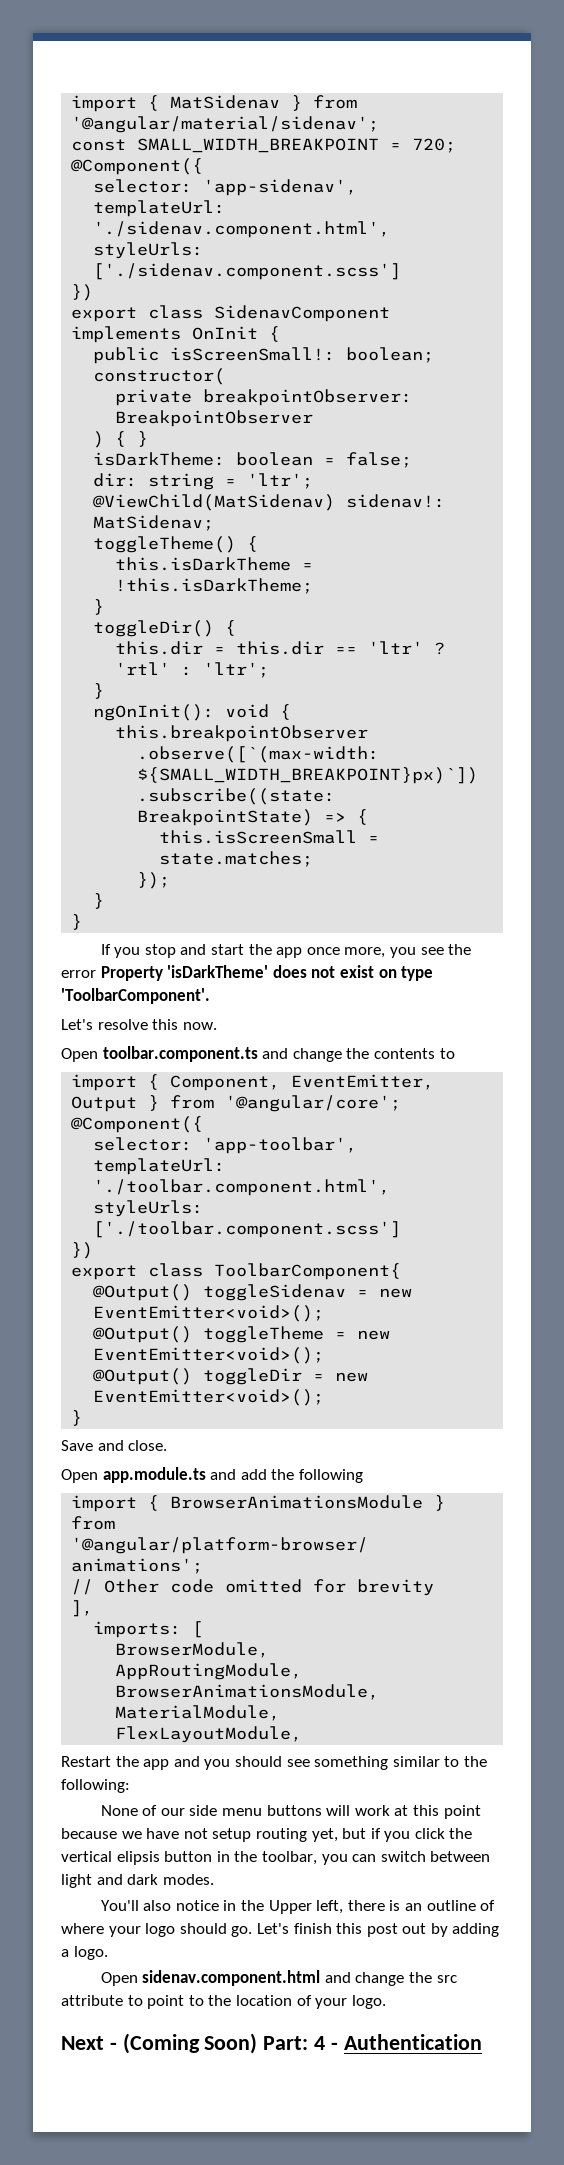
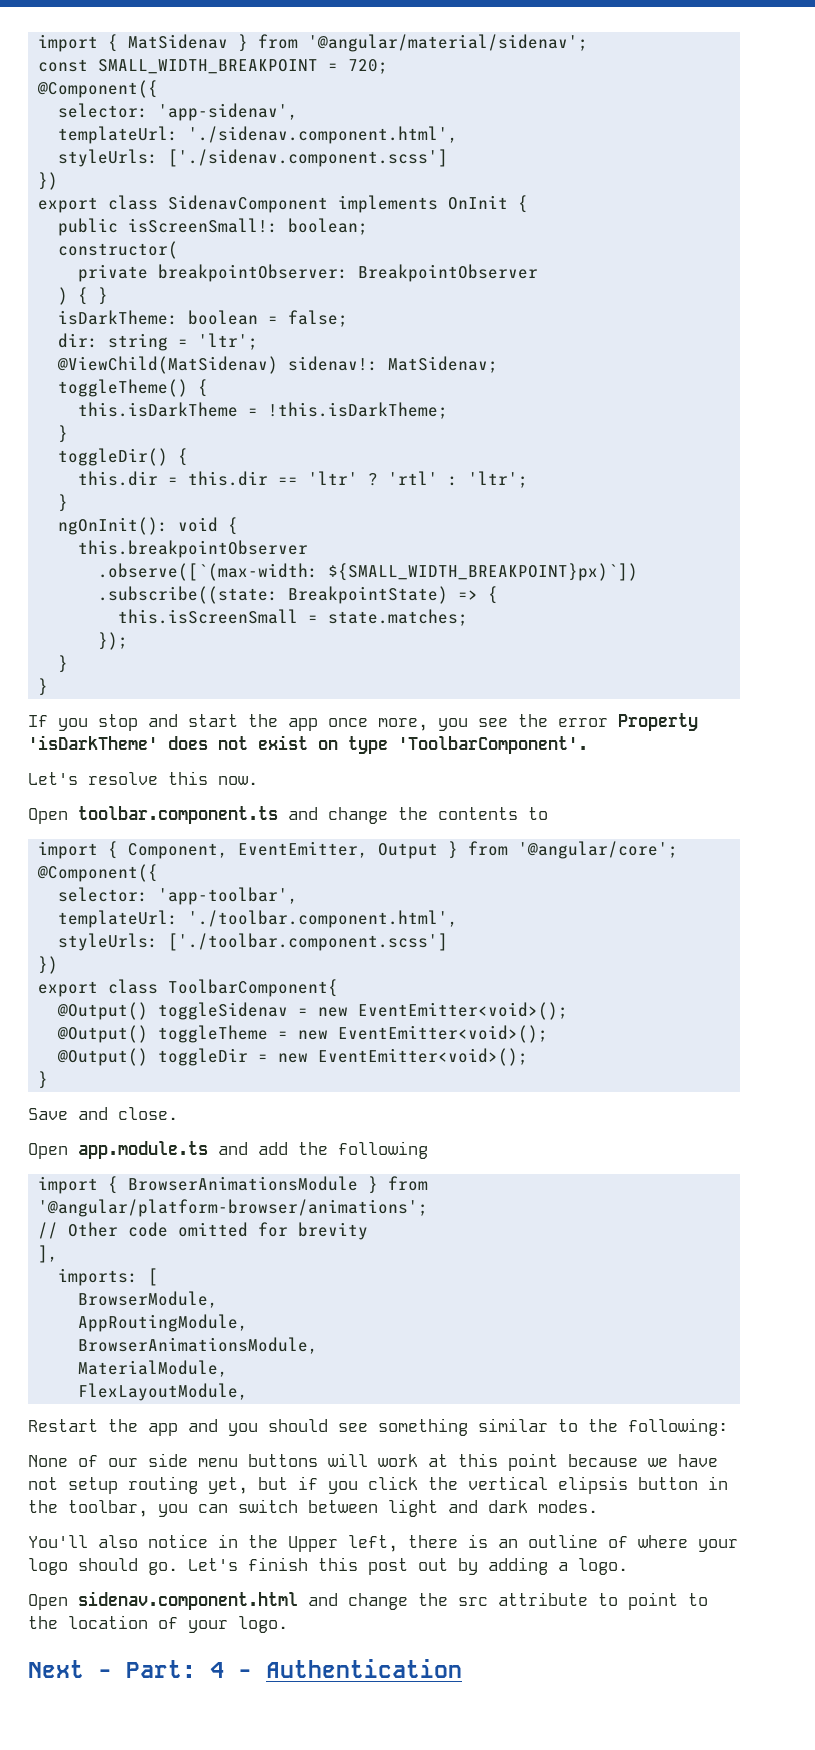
[122,2033,258,2054] (Coming Soon) -> (112, 1673) none

